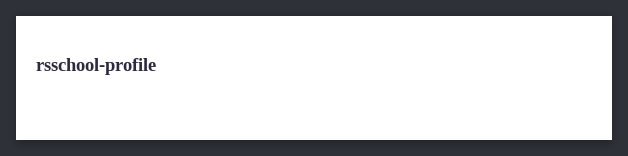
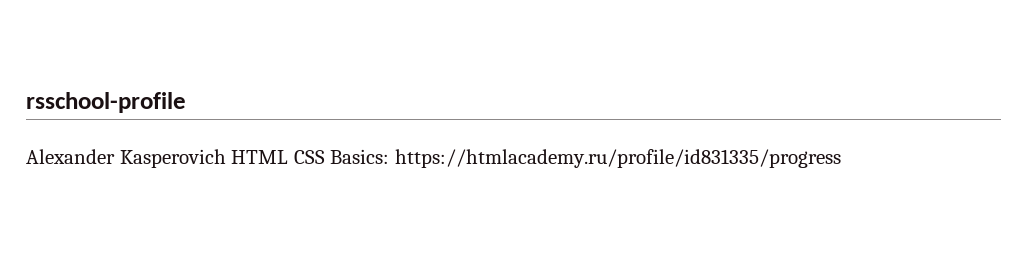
(156, 66) none -> [26,149,841,168] // Alexander Kasperovich HTML CSS Basics: https://htmlacademy.ru/profile/id831335/progress

